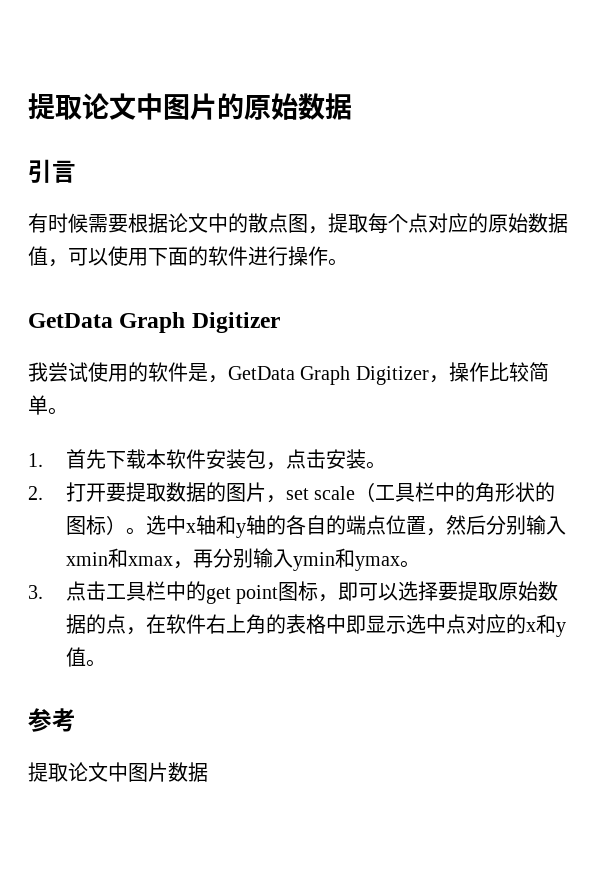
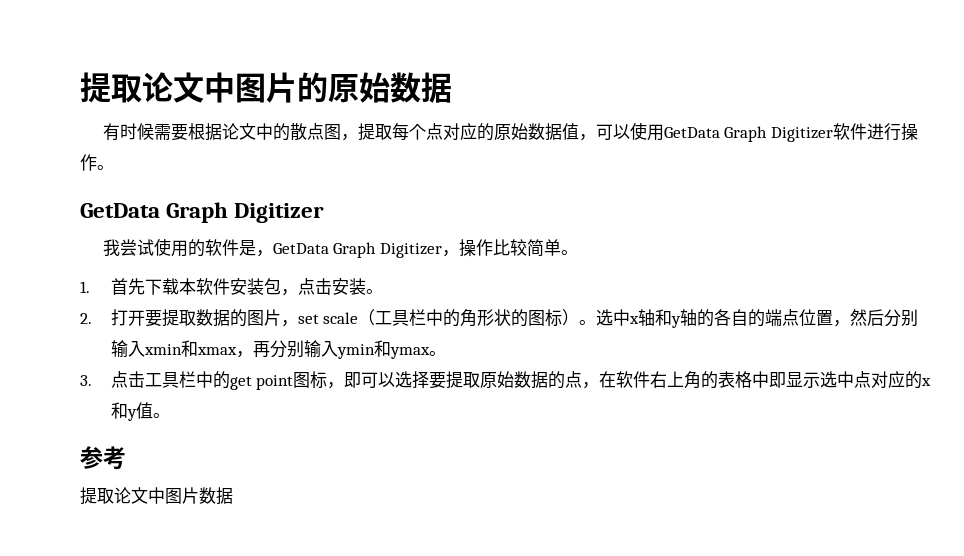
[28,159,76,183] // 引言 -> (452, 87) none
[148,246,208,266] 下面的 -> [663,126,833,142] GetData Graph Digitizer

